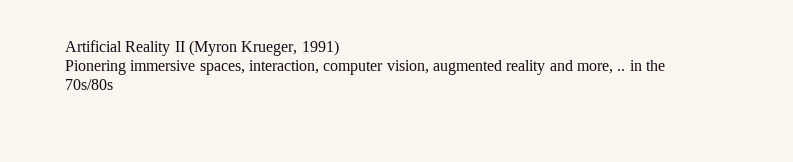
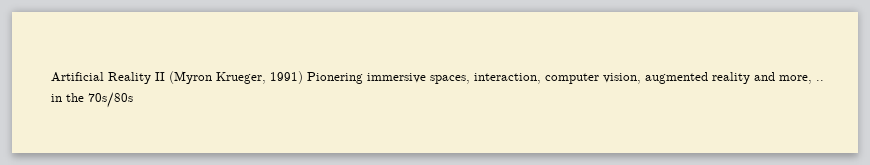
(339, 48) // -> (303, 77) none

